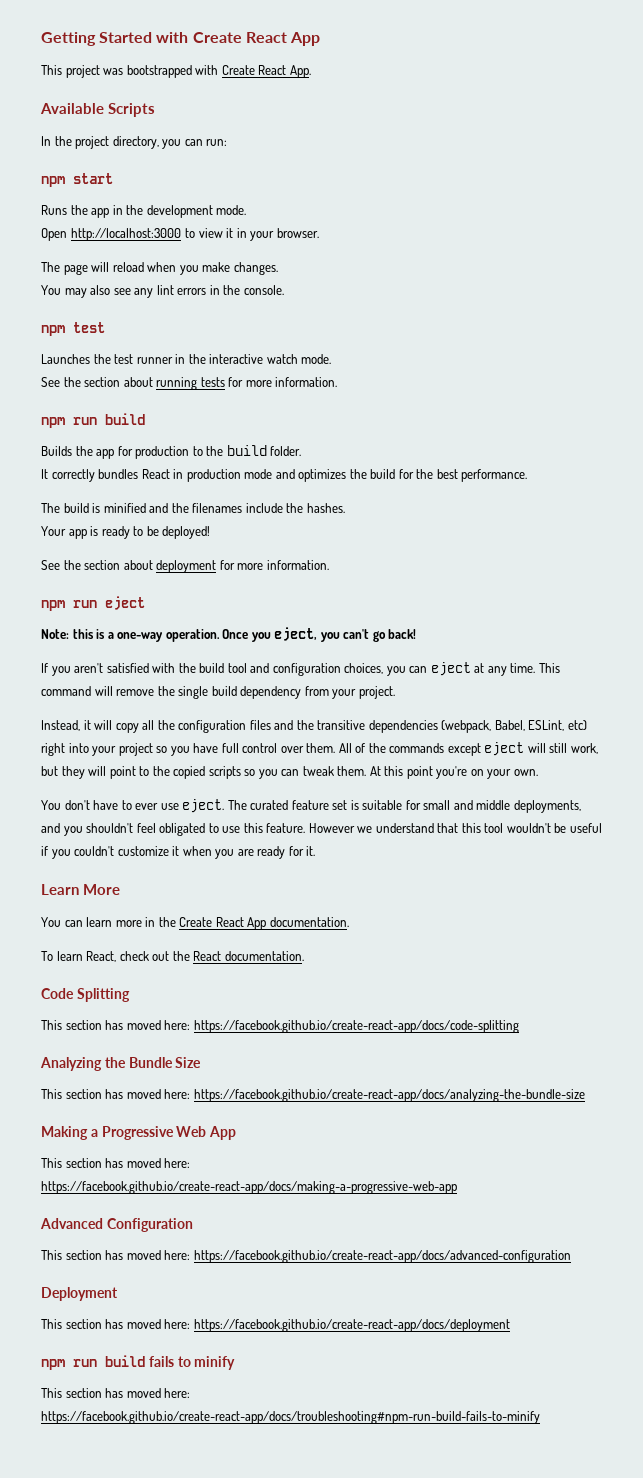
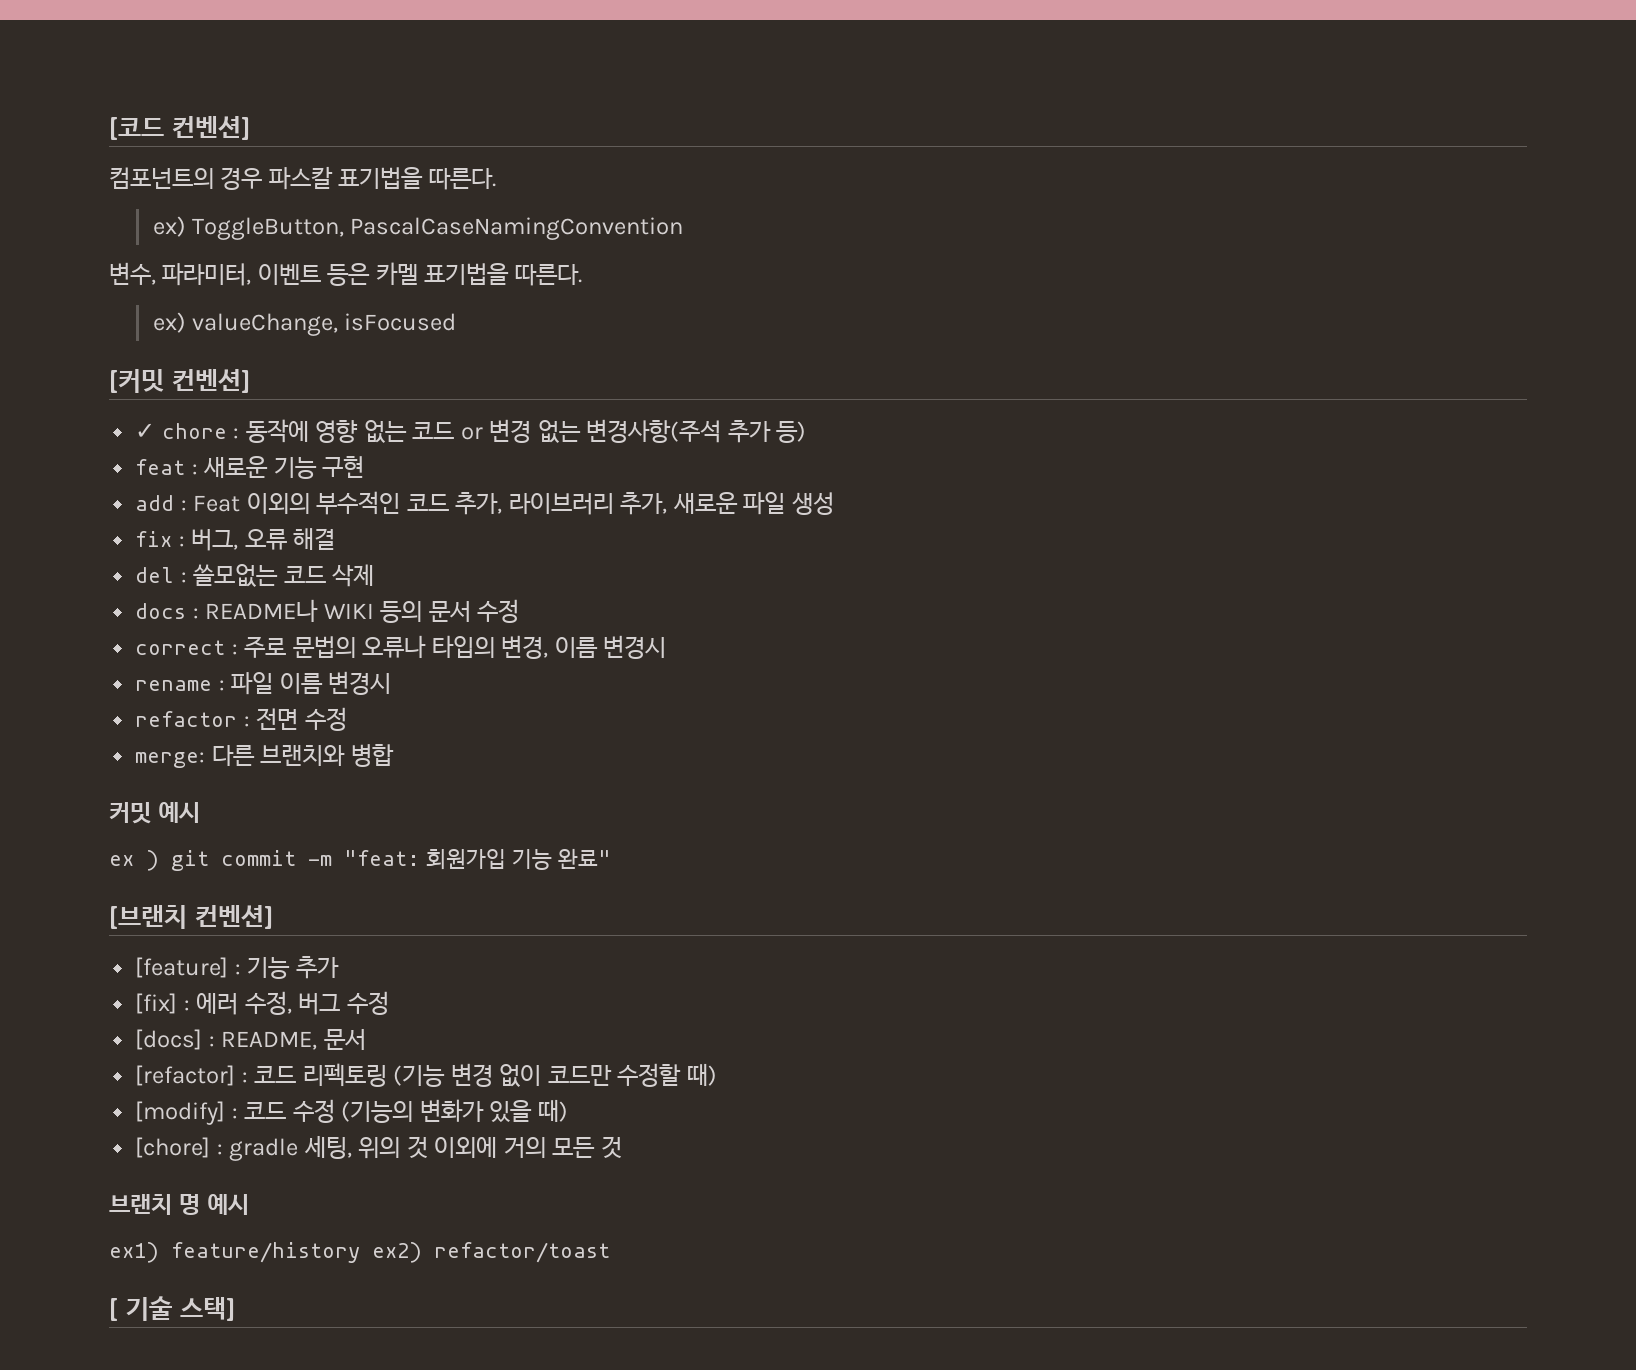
[41,32,320,46] [41,65,311,78] [40,103,155,117] [41,136,228,149] [41,173,113,187] [41,205,247,218] [41,228,319,241] [41,262,278,275] [41,285,284,298] [41,322,105,336] [41,354,332,364] [41,377,338,390] [41,413,145,428] [41,445,302,459] [41,469,528,482] [41,503,345,513] [41,526,211,539] [41,560,329,573] [41,596,145,611] [41,627,417,642] [41,662,560,676] [41,686,395,699] [41,720,587,733] [41,742,598,756] [41,766,538,779] [41,799,581,813] [41,823,602,836] [41,846,316,859] [41,884,120,895] [41,917,349,930] [41,951,304,962] [41,988,130,1002] [41,1020,519,1033] [40,1057,202,1071] [41,1089,585,1102] [41,1126,237,1140] [41,1158,191,1168] [41,1181,457,1194] [40,1218,193,1232] [41,1250,571,1263] [41,1287,118,1301] [41,1319,510,1332] [41,1355,236,1370] [41,1388,191,1398] [41,1411,540,1424] Getting Started with Create React App // This project was bootstrapped with Create React App. // Available Scripts // In the project directory, you can run: // npm start // Runs the app in the development mode. // Open http://localhost:3000 to view it in your browser. // The page will reload when you make changes. // You may also see any lint errors in the console. // npm test // Launches the test runner in the interactive watch mode. // See the section about running tests for more information. // npm run build // Builds the app for production to the build folder. // It correctly bundles React in production mode and optimizes the build for the best performance. // The build is minified and the filenames include the hashes. // Your app is ready to be deployed! // See the section about deployment for more information. // npm run eject // Note: this is a one-way operation. Once you eject, you can't go back! // If you aren't satisfied with the build tool and configuration choices, you can eject at any time. This command will remove the single build dependency from your project. // Instead, it will copy all the configuration files and the transitive dependencies (webpack, Babel, ESLint, etc) right into your project so you have full control over them. All of the commands except eject will still work, but they will point to the copied scripts so you can tweak them. At this point you're on your own. // You don't have to ever use eject. The curated feature set is suitable for small and middle deployments, and you shouldn't feel obligated to use this feature. However we understand that this tool wouldn't be useful if you couldn't customize it when you are ready for it. // Learn More // You can learn more in the Create React App documentation. // To learn React, check out the React documentation. // Code Splitting // This section has moved here: https://facebook.github.io/create-react-app/docs/code-splitting // Analyzing the Bundle Size // This section has moved here: https://facebook.github.io/create-react-app/docs/analyzing-the-bundle-size // Making a Progressive Web App // This section has moved here: https://facebook.github.io/create-react-app/docs/making-a-progressive-web-app // Advanced Configuration // This section has moved here: https://facebook.github.io/create-react-app/docs/advanced-configuration // Deployment // This section has moved here: https://facebook.github.io/create-react-app/docs/deployment // npm run build fails to minify // This section has moved here: https://facebook.github.io/create-react-app/docs/troubleshooting#npm-run-build-fails-to-minify -> [109,116,250,140] [109,166,496,190] [152,216,684,240] [109,262,582,286] [152,312,457,336] [109,369,250,393] [135,419,807,443] [135,456,365,479] [135,491,834,515] [135,528,336,551] [135,564,375,587] [135,599,520,623] [135,635,667,659] [135,671,392,695] [135,707,347,731] [135,744,394,768] [109,802,200,824] [109,848,611,871] [109,905,273,929] [135,956,339,979] [135,991,389,1015] [135,1029,366,1050] [135,1063,717,1087] [135,1099,568,1125] [135,1135,622,1161] [109,1194,249,1215] [109,1242,610,1263] [109,1296,235,1321] [코드 컨벤션] // 컴포넌트의 경우 파스칼 표기법을 따른다. // ex) ToggleButton, PascalCaseNamingConvention // 변수, 파라미터, 이벤트 등은 카멜 표기법을 따른다. // ex) valueChange, isFocused // [커밋 컨벤션] // ✓ chore : 동작에 영향 없는 코드 or 변경 없는 변경사항(주석 추가 등) // feat : 새로운 기능 구현 // add : Feat 이외의 부수적인 코드 추가, 라이브러리 추가, 새로운 파일 생성 // fix : 버그, 오류 해결 // del : 쓸모없는 코드 삭제 // docs : README나 WIKI 등의 문서 수정 // correct : 주로 문법의 오류나 타입의 변경, 이름 변경시 // rename : 파일 이름 변경시 // refactor : 전면 수정 // merge: 다른 브랜치와 병합 // 커밋 예시 // ex ) git commit -m "feat: 회원가입 기능 완료" // [브랜치 컨벤션] // [feature] : 기능 추가 // [fix] : 에러 수정, 버그 수정 // [docs] : README, 문서 // [refactor] : 코드 리펙토링 (기능 변경 없이 코드만 수정할 때) // [modify] : 코드 수정 (기능의 변화가 있을 때) // [chore] : gradle 세팅, 위의 것 이외에 거의 모든 것 // 브랜치 명 예시 // ex1) feature/history ex2) refactor/toast // [ 기술 스택]

